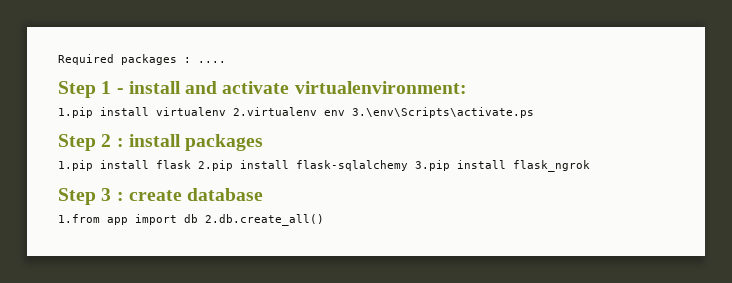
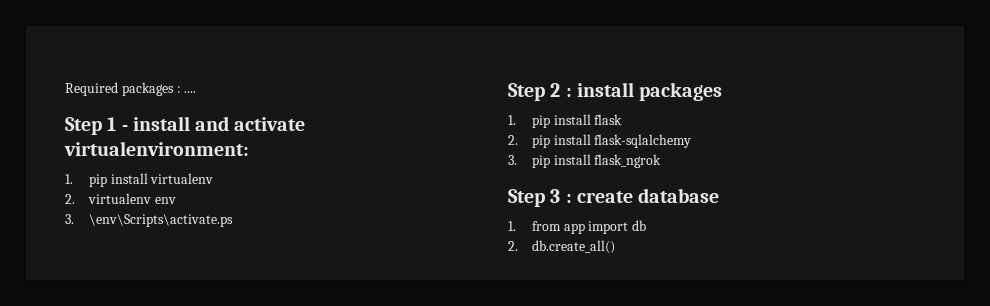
[58,107,93,118] 1.pip -> [65,174,107,187] 1. pip
[233,107,317,116] 2.virtualenv -> [65,193,151,204] // 2. virtualenv
[352,107,534,118] 3.\env\Scripts\activate.ps -> [65,214,233,227] // 3. \env\Scripts\activate.ps
[58,160,93,171] 1.pip -> [508,115,550,128] 1. pip
[198,160,233,171] 2.pip -> [508,135,550,148] // 2. pip
[415,160,450,171] 3.pip -> [508,155,550,168] // 3. pip
[58,214,100,223] 1.from -> [508,221,561,231] 1. from
[205,214,324,226] 2.db.create_all() -> [508,240,615,254] // 2. db.create_all()

